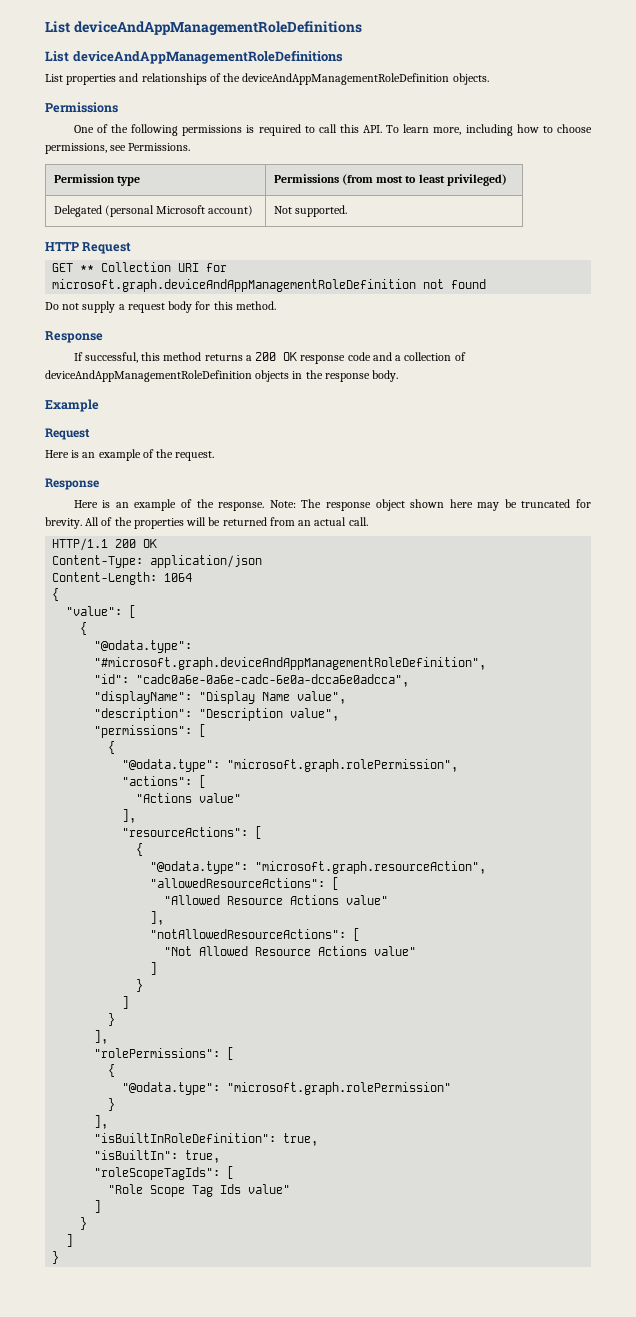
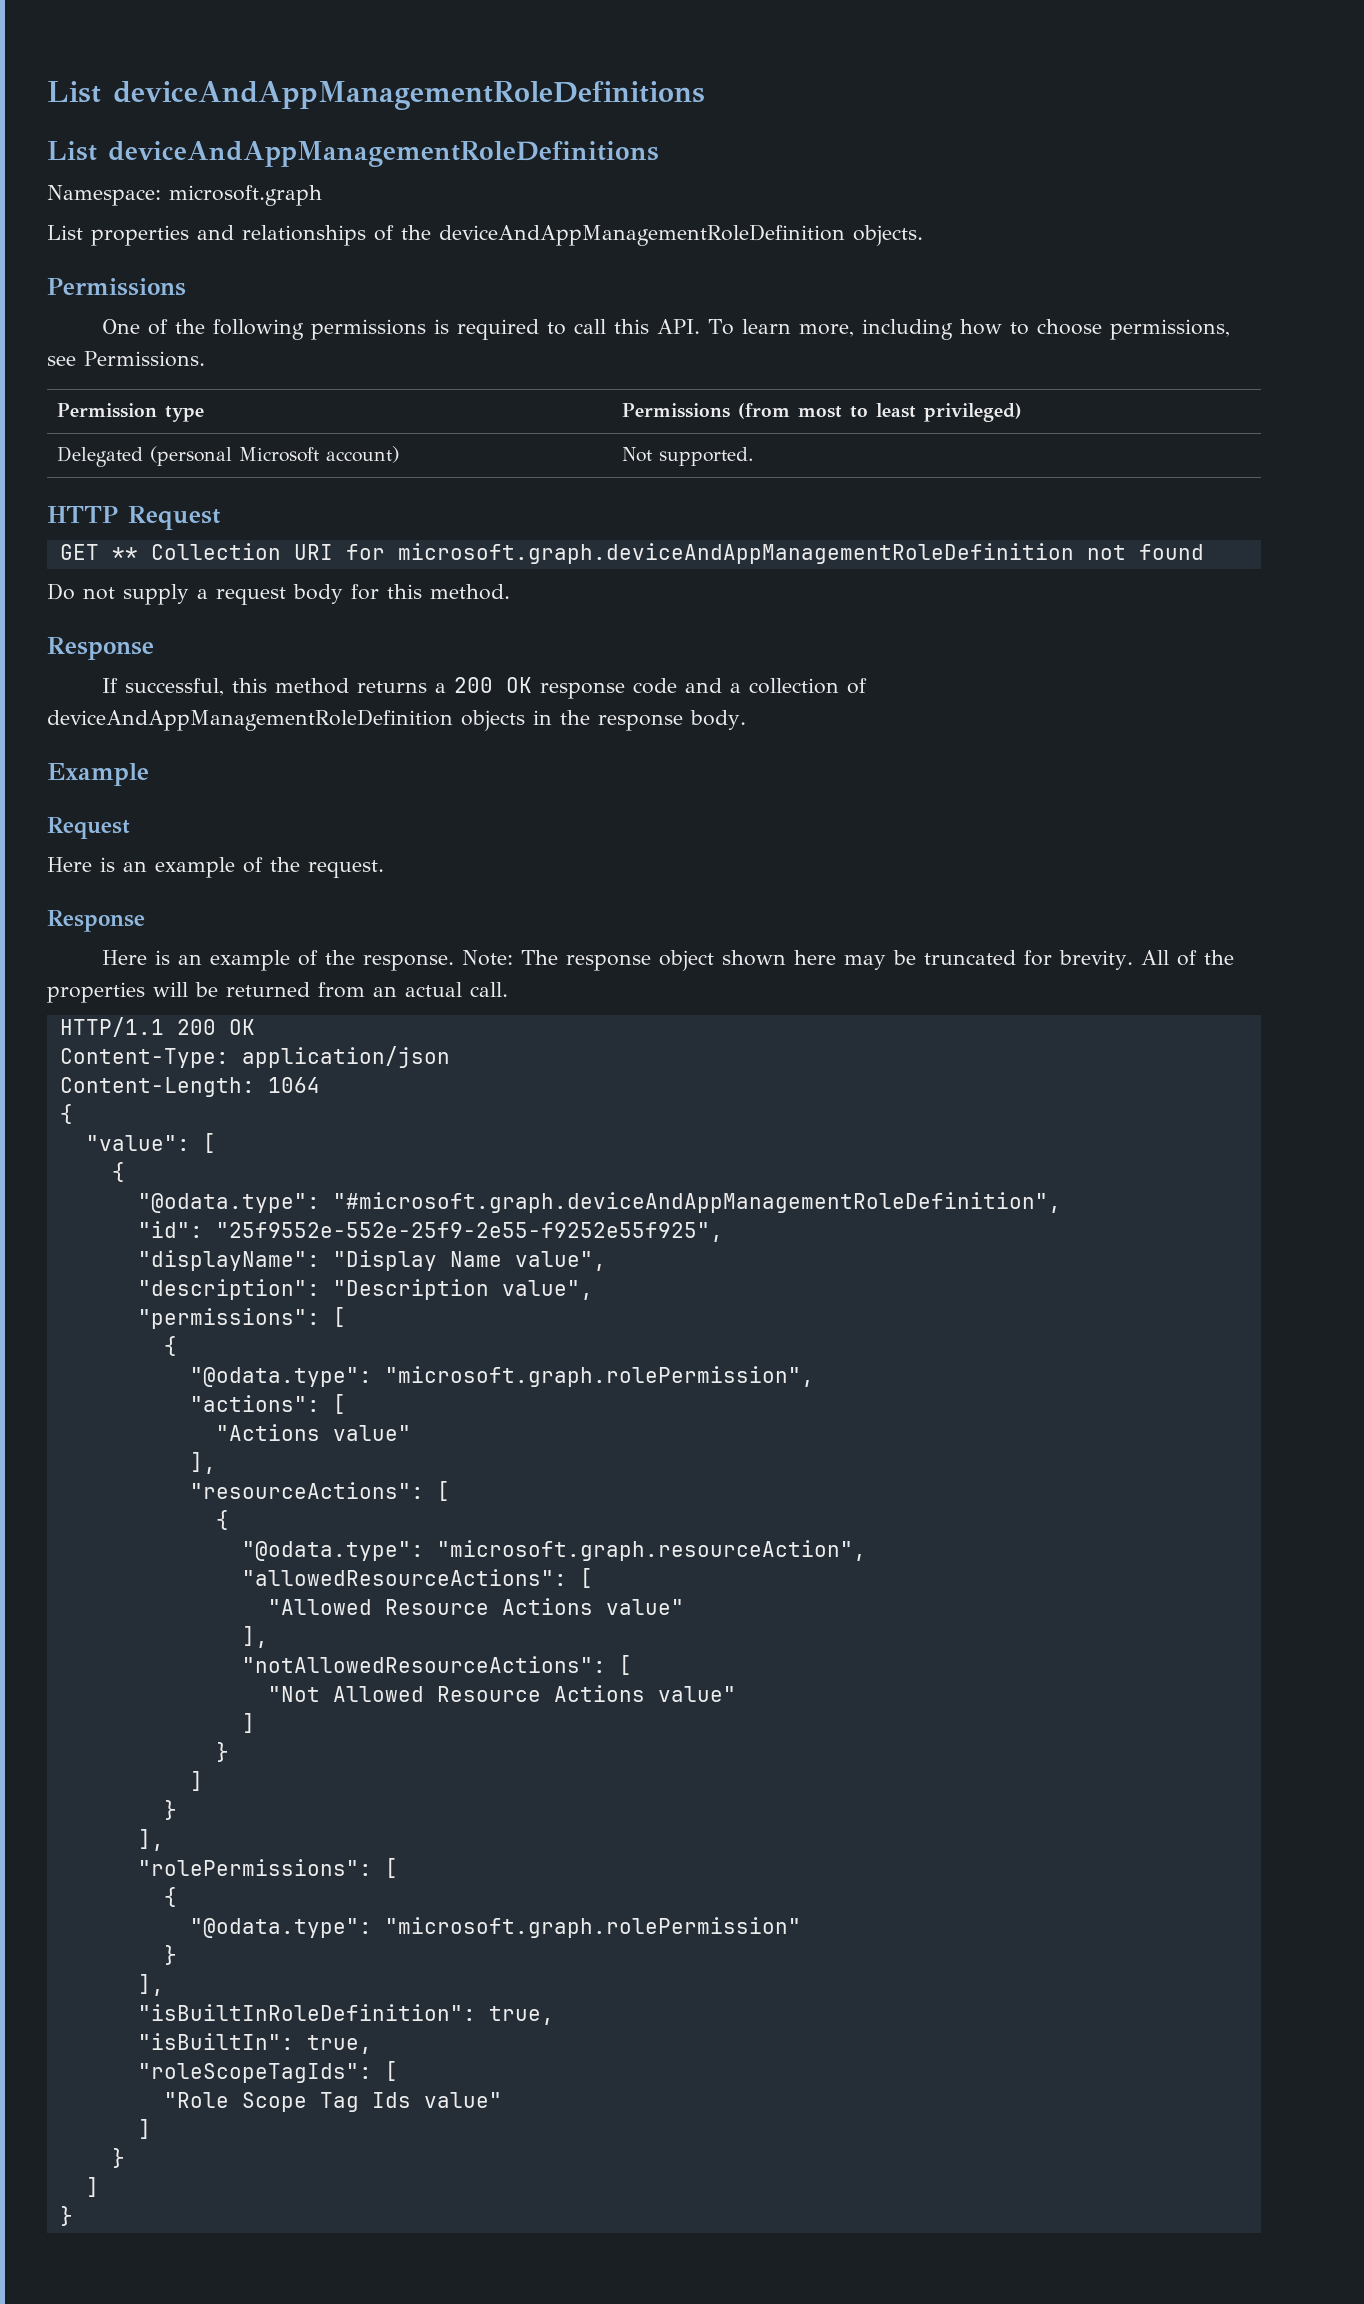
(343, 57) none -> [47,185,322,206] // Namespace: microsoft.graph
[136,674,410,687] "cadc0a6e-0a6e-cadc-6e0a-dcca6e0adcca", -> [215,1222,723,1242] "25f9552e-552e-25f9-2e55-f9252e55f925",

